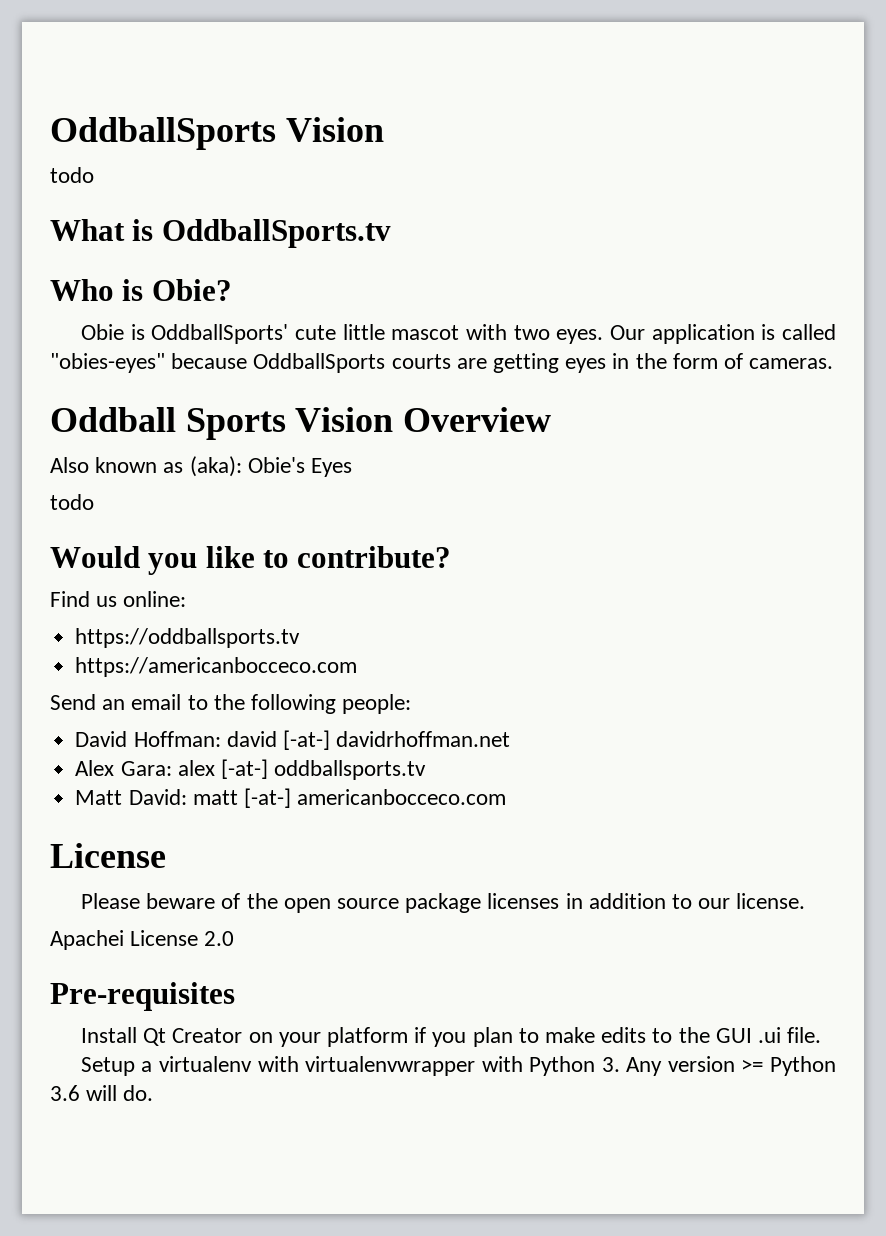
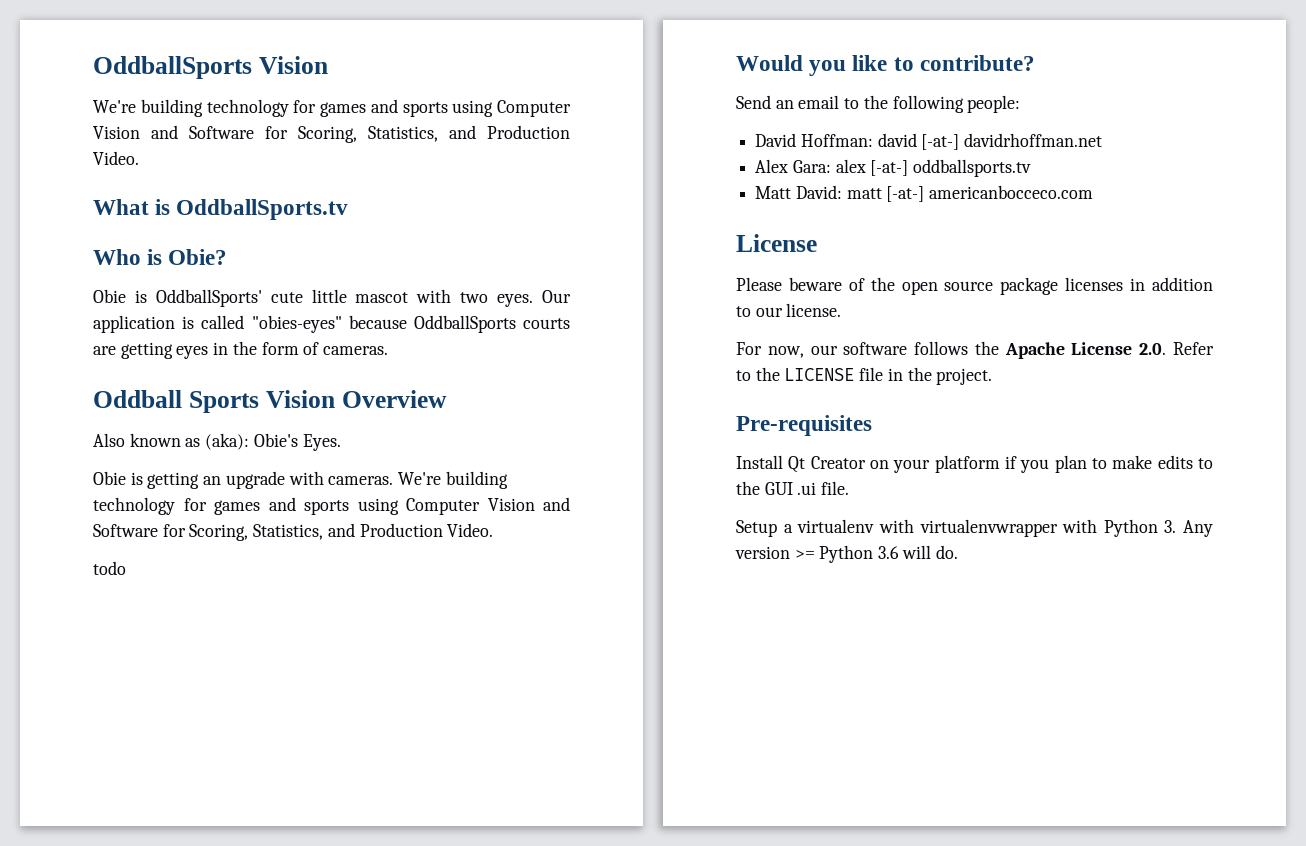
[50,167,94,183] todo -> [93,99,571,117] [93,125,570,143] [93,151,139,165] We're building technology for games and sports using Computer Vision and Software for Scoring, Statistics, and Production Video.
[311,458,353,477] Eyes -> [302,434,341,451] [93,471,508,489] [93,497,570,515] [93,523,494,541] Eyes. // Obie is getting an upgrade with cameras. We're building technology for games and sports using Computer Vision and Software for Scoring, Statistics, and Production Video.
[50,591,187,607] [75,628,301,648] [75,657,358,677] // Find us online: // https://oddballsports.tv // https://americanbocceco.com -> (1035, 63) none
[50,930,235,950] Apachei License 2.0 -> [736,341,1214,359] [736,367,993,385] For now, our software follows the Apache License 2.0. Refer to the LICENSE file in the project.

